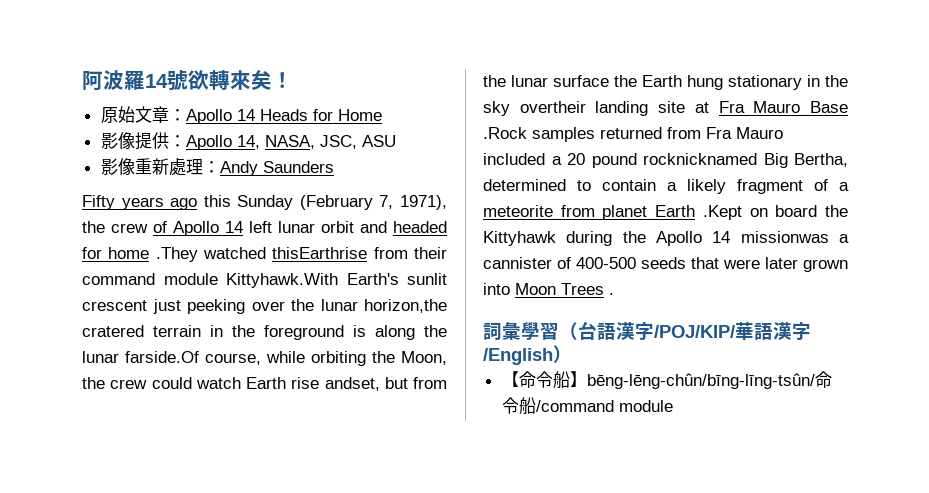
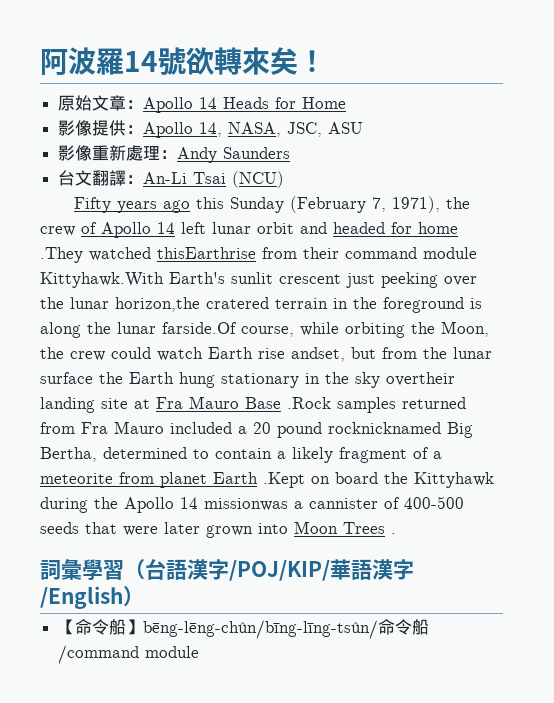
(334, 167) none -> [58,170,285,188] // 台文翻譯：An-Li Tsai (NCU)

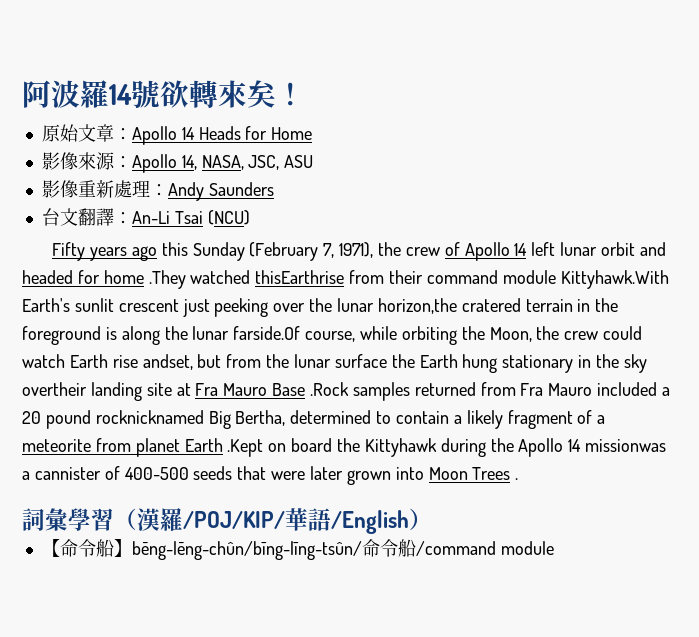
[92,120,127,136] 提供 -> [77,152,115,170] 來源
[145,559,229,580] 台語漢字 -> [137,508,183,531] 漢羅
[372,559,414,580] 漢字 -> (331, 519) none

